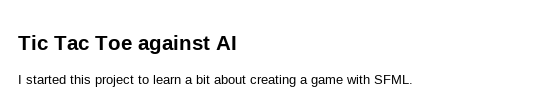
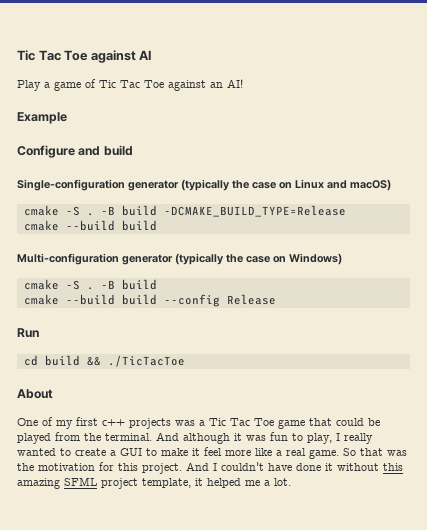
[18,75,413,87] I started this project to learn a bit about creating a game with SFML. -> [17,79,243,91] [17,112,67,124] [17,145,133,158] [17,179,391,191] [23,205,346,217] [23,220,157,231] [17,253,342,265] [23,279,157,290] [23,294,276,307] [17,328,39,338] [23,355,185,367] [17,389,53,399] [17,417,380,429] [17,432,373,444] [17,447,407,459] [17,462,403,474] [17,477,291,489] Play a game of Tic Tac Toe against an AI! // Example // Configure and build // Single-configuration generator (typically the case on Linux and macOS) // cmake -S . -B build -DCMAKE_BUILD_TYPE=Release // cmake --build build // Multi-configuration generator (typically the case on Windows) // cmake -S . -B build // cmake --build build --config Release // Run // cd build && ./TicTacToe // About // One of my first c++ projects was a Tic Tac Toe game that could be played from the terminal. And although it was fun to play, I really wanted to create a GUI to make it feel more like a real game. So that was the motivation for this project. And I couldn't have done it without this amazing SFML project template, it helped me a lot.

